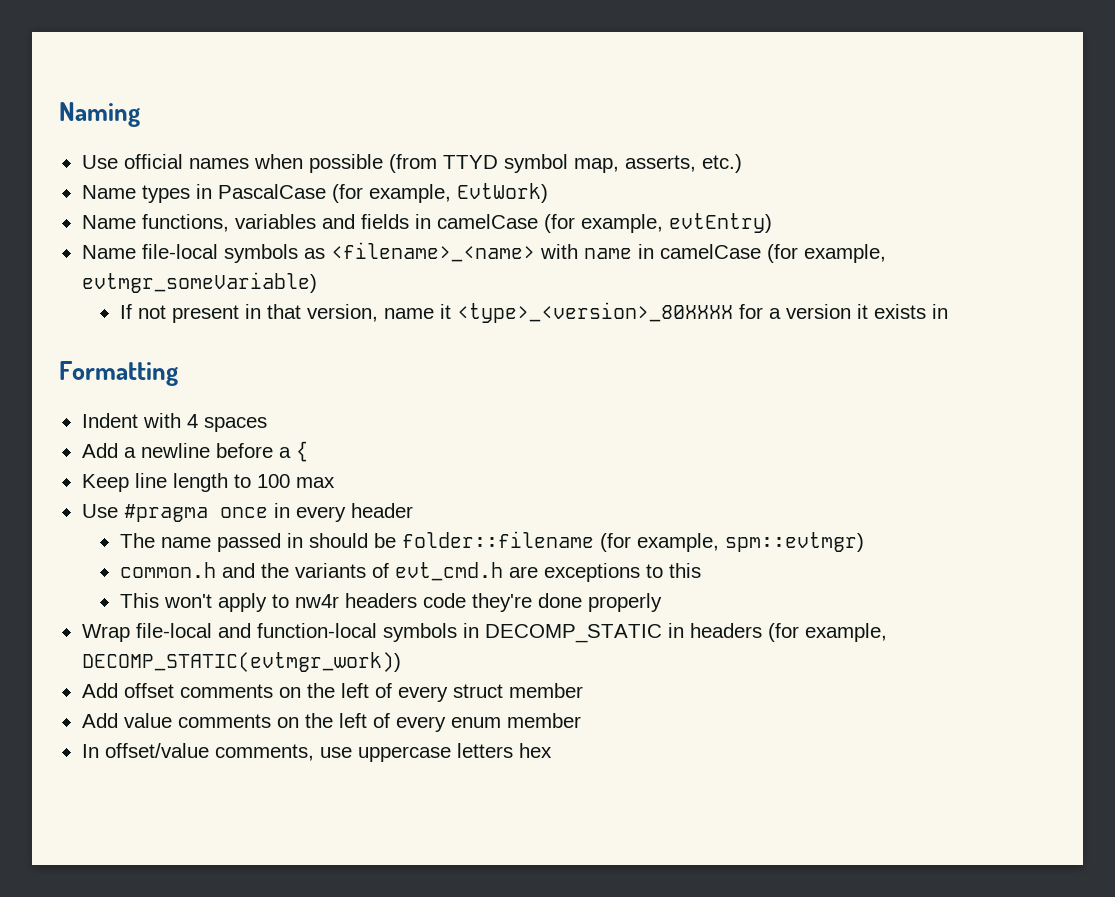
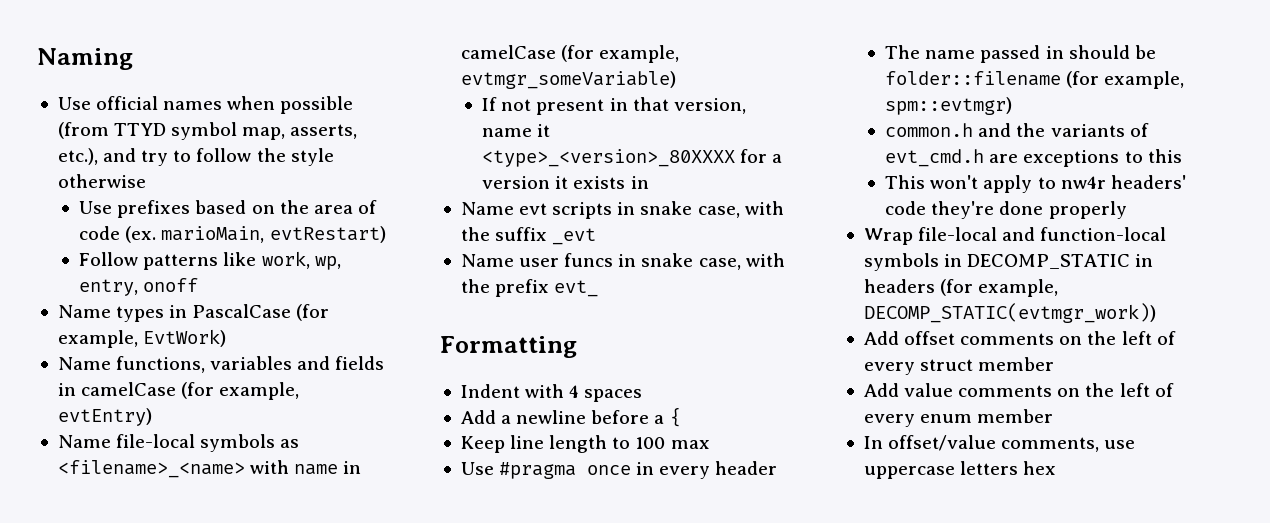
[701,154,742,173] etc.) -> [57,148,334,166] [57,174,146,188] [79,200,377,218] [79,226,386,243] [79,251,341,270] [79,278,199,296] etc.), and try to follow the style otherwise // Use prefixes based on the area of code (ex. marioMain, evtRestart) // Follow patterns like work, wp, entry, onoff
(948, 311) none -> [460,201,784,219] [460,227,597,245] [460,253,785,270] [460,279,599,297] // Name evt scripts in snake case, with the suffix _evt // Name user funcs in snake case, with the prefix evt_
[344,593,417,608] headers -> [1110,175,1186,189] headers'

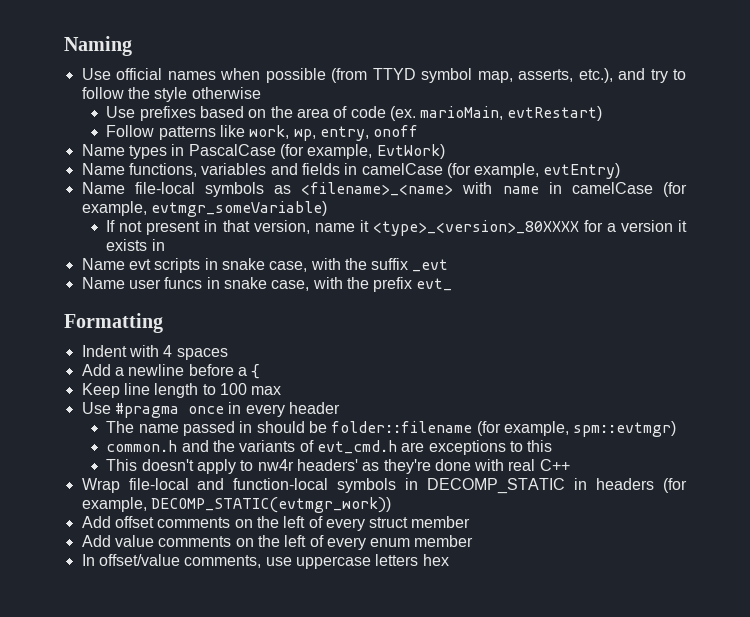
[930,175,979,189] won't -> [141,459,194,471] doesn't
[885,201,927,215] code -> [362,462,380,471] as
[1048,201,1127,219] properly -> [474,459,570,471] with real C++

